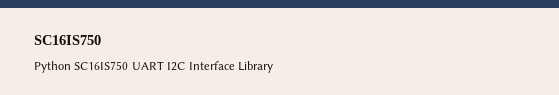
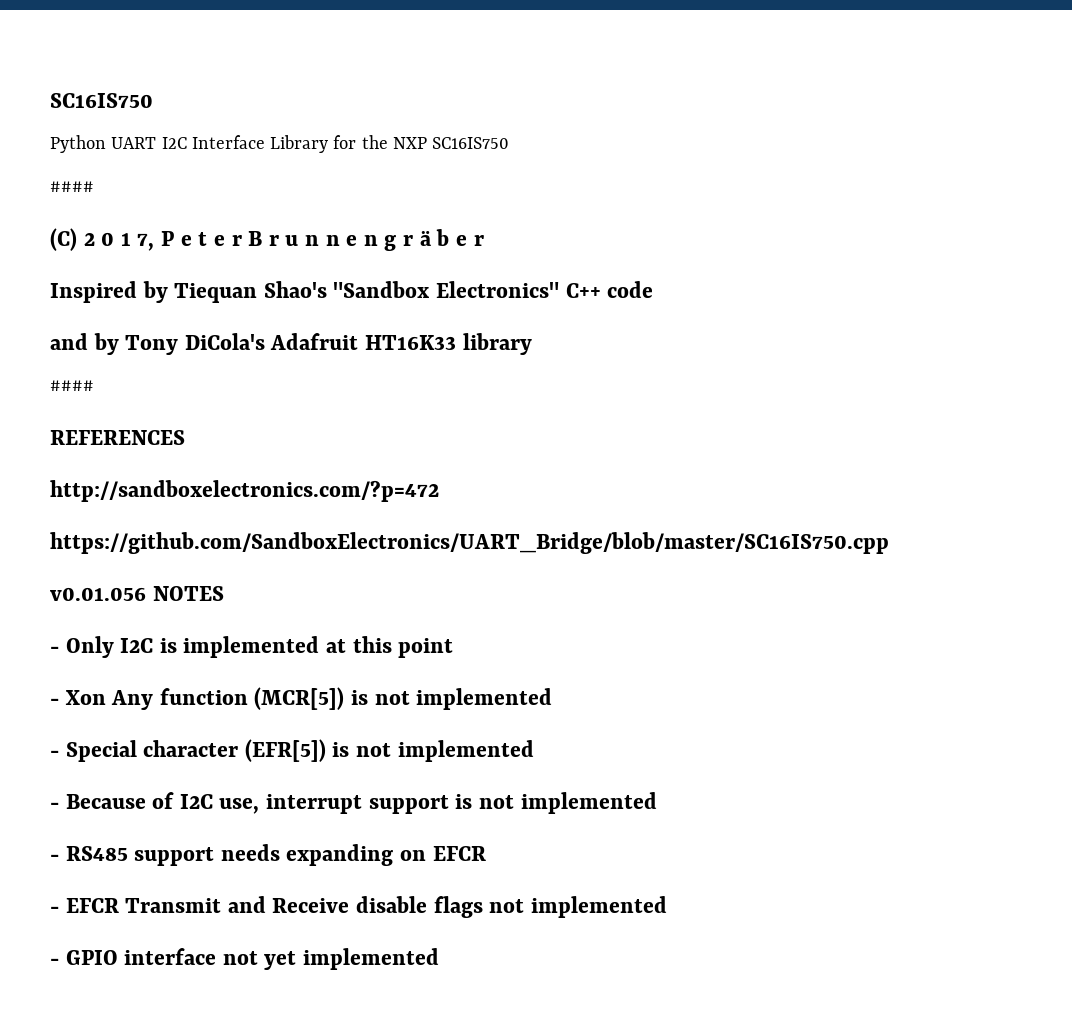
[74,61,129,70] SC16IS750 -> (106, 144) none
(273, 67) none -> [333,135,510,149] [50,181,94,192] [50,228,484,251] [50,281,654,303] [50,333,532,355] [50,380,94,391] [50,430,185,445] [50,480,439,502] [50,532,889,554] [50,586,224,601] [50,636,454,658] [50,687,553,710] [50,739,534,762] [50,792,657,814] [50,844,486,866] [50,896,667,918] [50,948,440,970] for the NXP SC16IS750 // #### // (C) 2 0 1 7, P e t e r B r u n n e n g r ä b e r // Inspired by Tiequan Shao's "Sandbox Electronics" C++ code // and by Tony DiCola's Adafruit HT16K33 library // #### // REFERENCES // http://sandboxelectronics.com/?p=472 // https://github.com/SandboxElectronics/UART_Bridge/blob/master/SC16IS750.cpp // v0.01.056 NOTES // - Only I2C is implemented at this point // - Xon Any function (MCR[5]) is not implemented // - Special character (EFR[5]) is not implemented // - Because of I2C use, interrupt support is not implemented // - RS485 support needs expanding on EFCR // - EFCR Transmit and Receive disable flags not implemented // - GPIO interface not yet implemented

